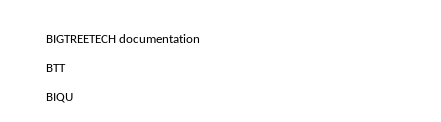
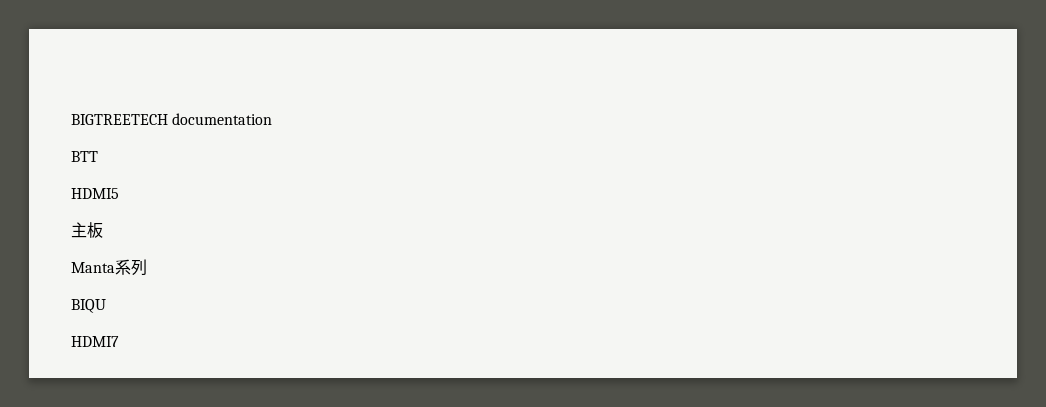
(66, 68) none -> [71,188,119,199] [71,222,103,238] [71,259,147,276] // HDMI5 // 主板 // Manta系列
(73, 98) none -> [71,336,119,347] // HDMI7

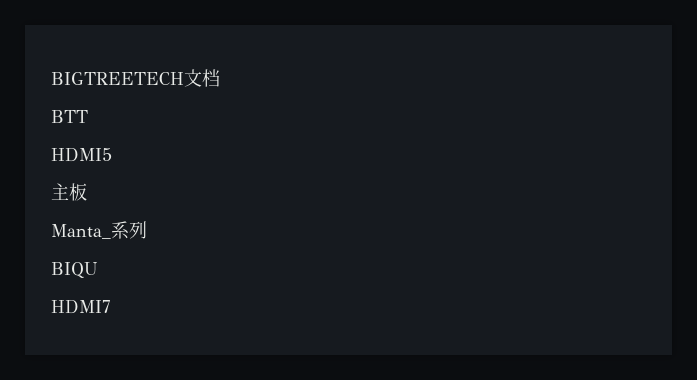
[172,113,273,125] documentation -> [184,69,220,87] 文档
[71,262,115,273] Manta -> [51,224,111,239] Manta_

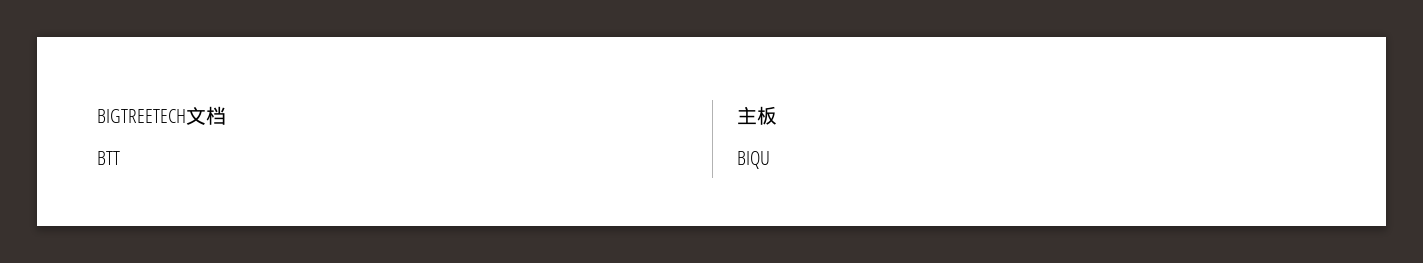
[51,147,112,162] // HDMI5 -> (120, 158) none
[51,221,147,239] // Manta_系列 -> (777, 115) none
[51,299,110,314] // HDMI7 -> (770, 160) none

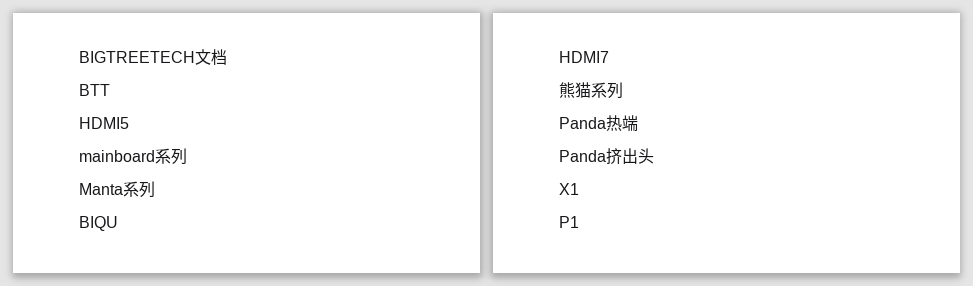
[737,106,777,125] [737,151,770,169] 主板 // BIQU -> [79,117,129,129] [79,148,187,165] [79,181,155,198] [79,216,118,231] [559,51,609,63] [559,82,623,99] [559,115,638,131] [559,148,654,164] [559,183,579,195] [559,216,579,228] HDMI5 // mainboard系列 // Manta系列 // BIQU // HDMI7 // 熊猫系列 // Panda热端 // Panda挤出头 // X1 // P1

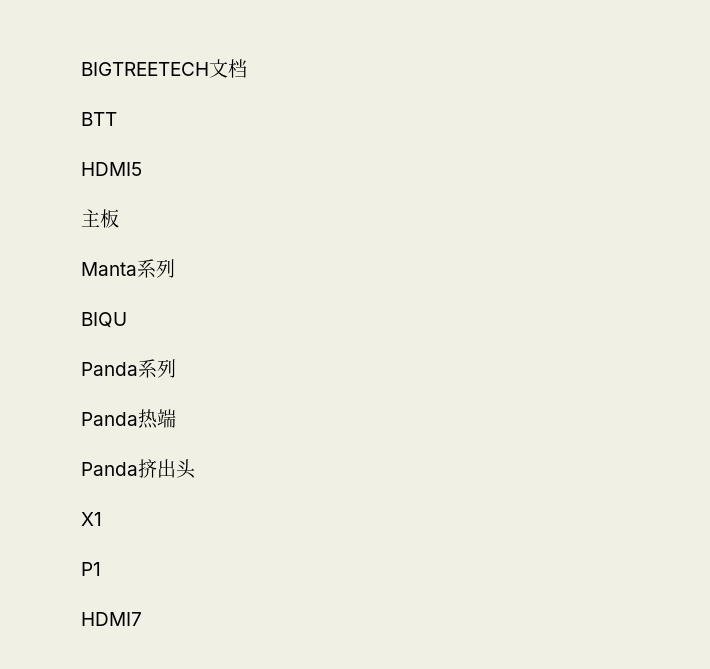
[79,148,187,165] mainboard系列 -> [81,209,119,228] 主板
[559,51,609,63] [559,82,591,98] HDMI7 // 熊猫 -> [81,362,138,376] Panda
(579, 222) none -> [81,612,142,626] // HDMI7

